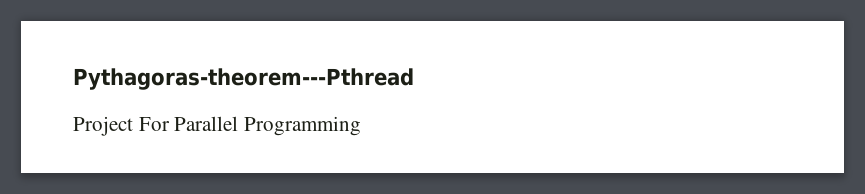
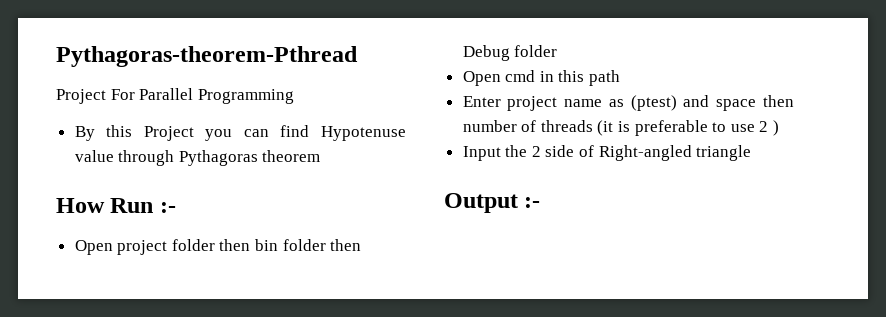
[73,68,414,90] Pythagoras-theorem---Pthread -> [56,46,358,67] Pythagoras-theorem-Pthread
(362, 126) none -> [74,125,407,141] [74,150,321,166] [56,198,176,213] [74,239,362,255] [462,45,558,61] [462,70,621,86] [462,95,794,111] [462,120,780,136] [462,145,752,161] [444,193,541,213] // By this Project you can find Hypotenuse value through Pythagoras theorem // How Run :- // Open project folder then bin folder then Debug folder // Open cmd in this path // Enter project name as (ptest) and space then number of threads (it is preferable to use 2 ) // Input the 2 side of Right-angled triangle // Output :-

